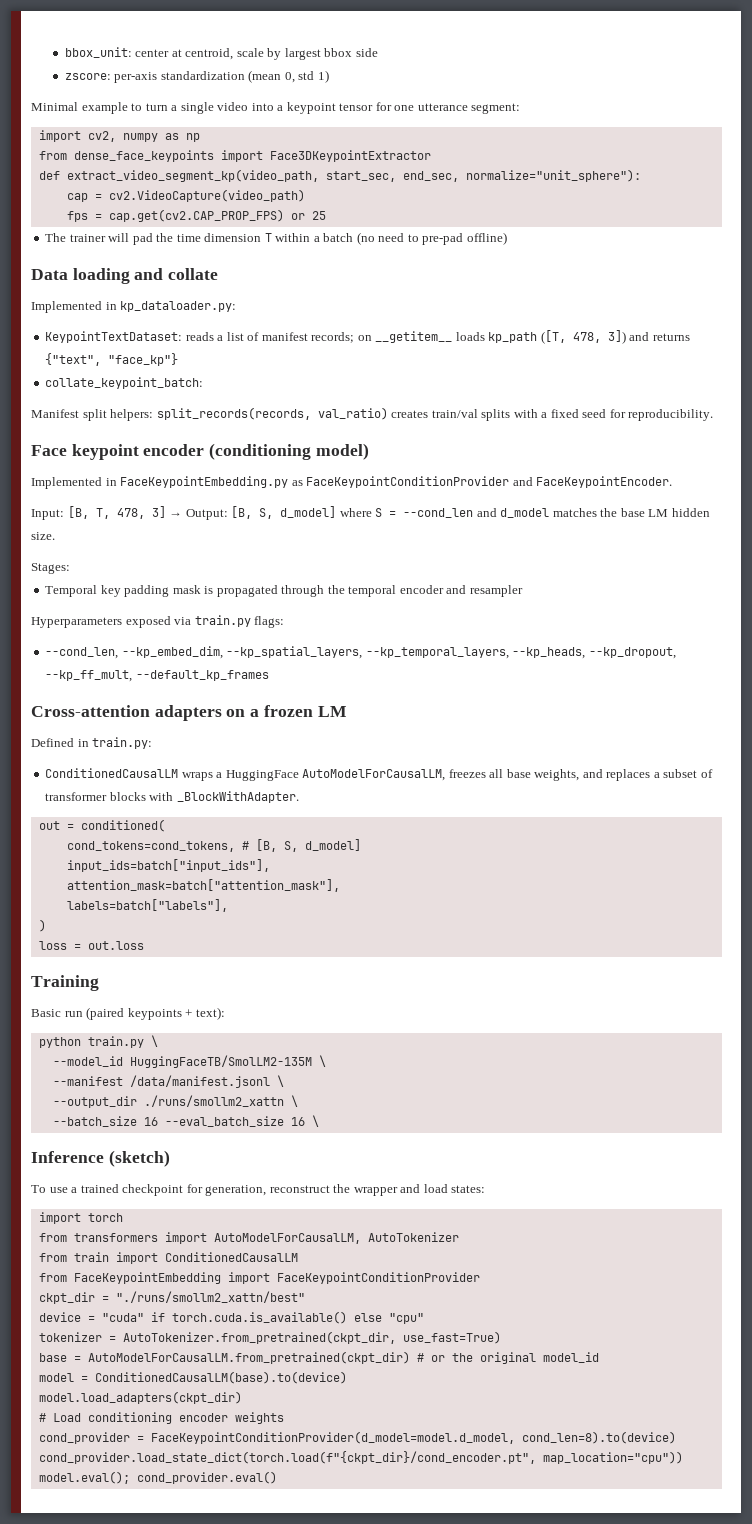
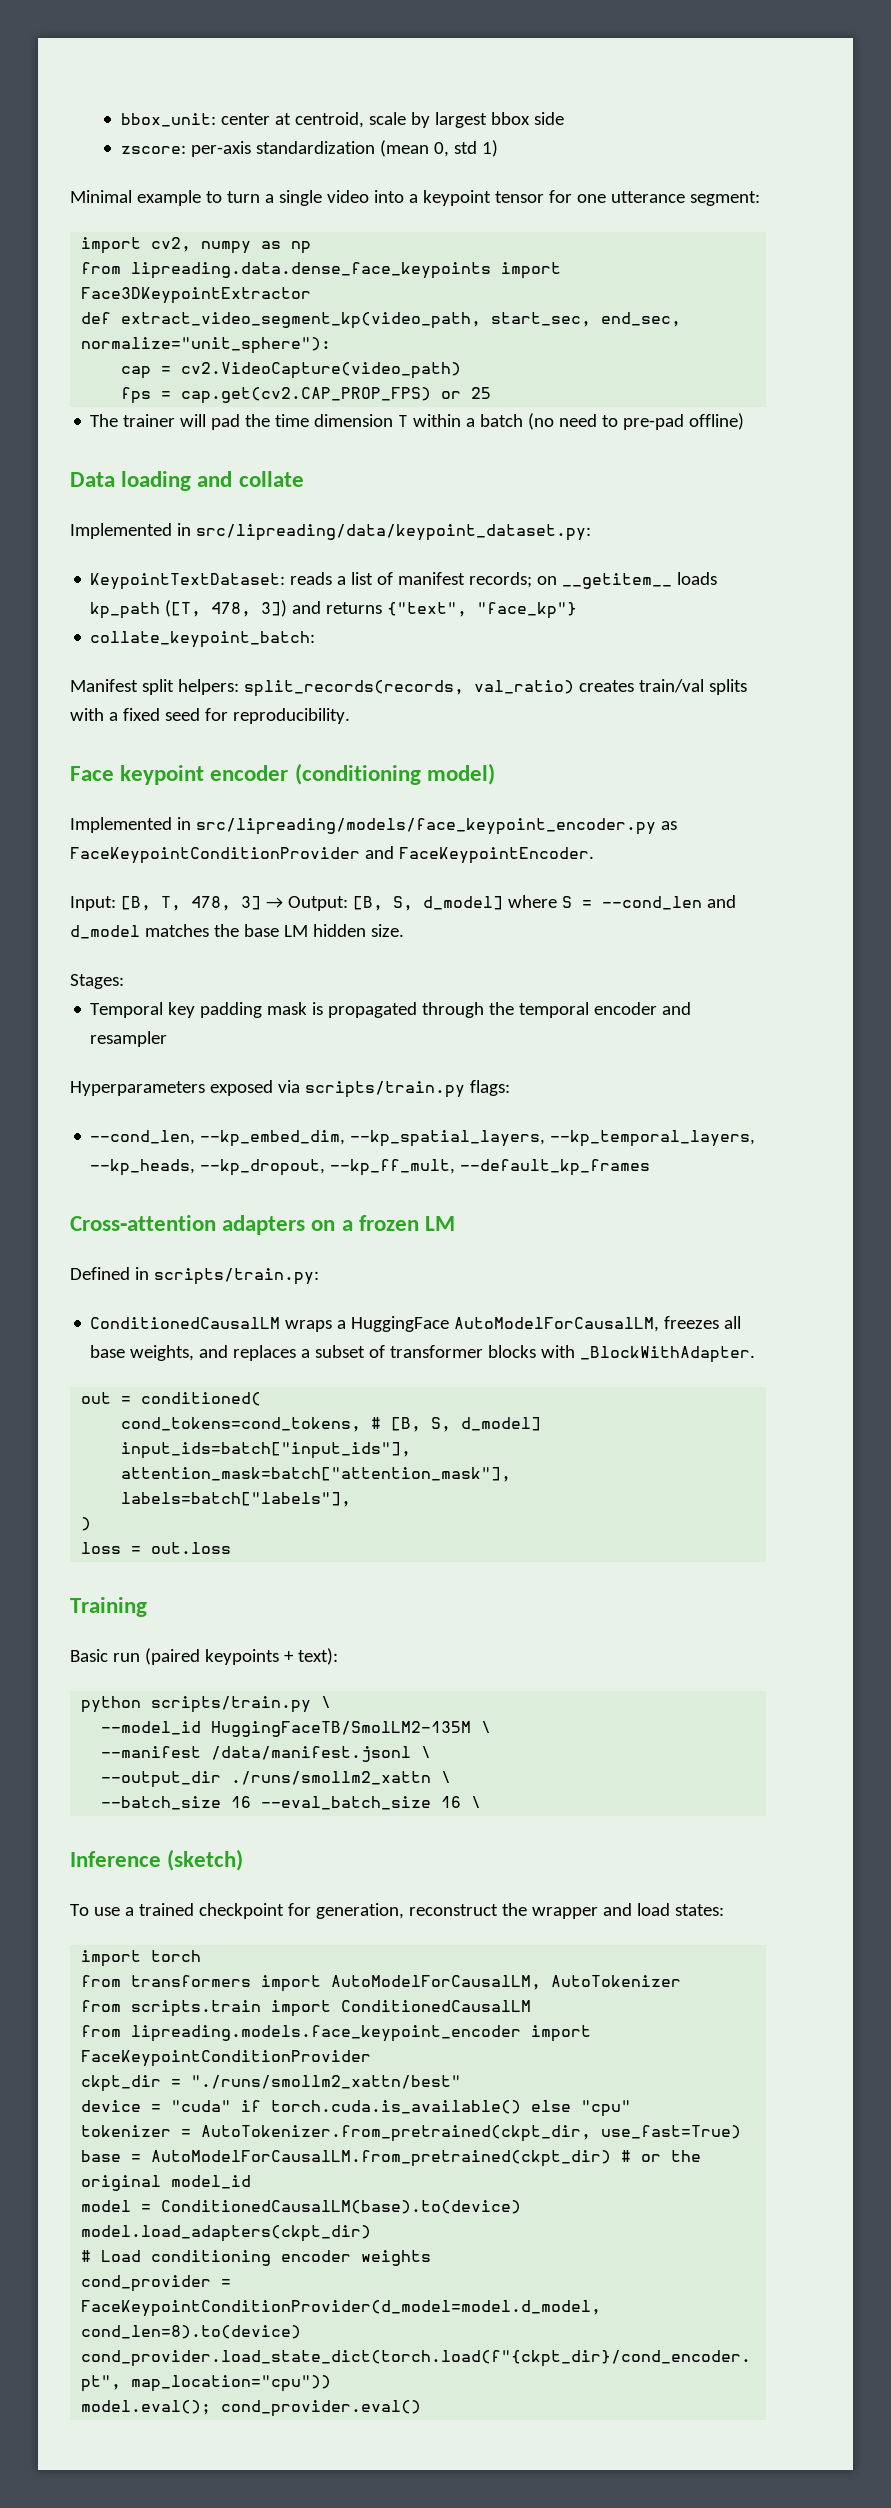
[73,150,214,162] dense_face_keypoints -> [131,262,492,279] lipreading.data.dense_face_keypoints
[120,301,237,312] kp_dataloader.py: -> [195,524,591,541] src/lipreading/data/keypoint_dataset.py:
[120,476,289,488] FaceKeypointEmbedding.py -> [195,818,656,835] src/lipreading/models/face_keypoint_encoder.py
[194,615,251,627] train.py -> [304,1081,465,1098] scripts/train.py
[92,737,153,749] train.py: -> [153,1268,319,1285] scripts/train.py:
[87,1036,144,1048] train.py -> [151,1696,312,1713] scripts/train.py
[73,1252,109,1262] train -> [131,2000,262,2017] scripts.train
[73,1272,221,1284] FaceKeypointEmbedding -> [131,2025,522,2042] lipreading.models.face_keypoint_encoder

